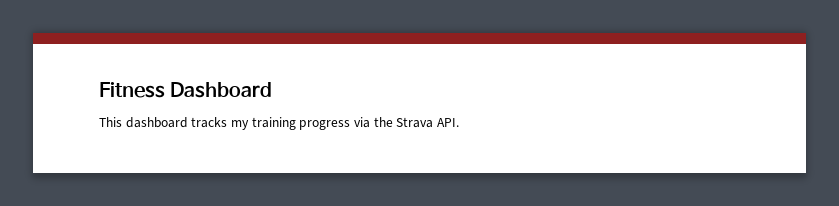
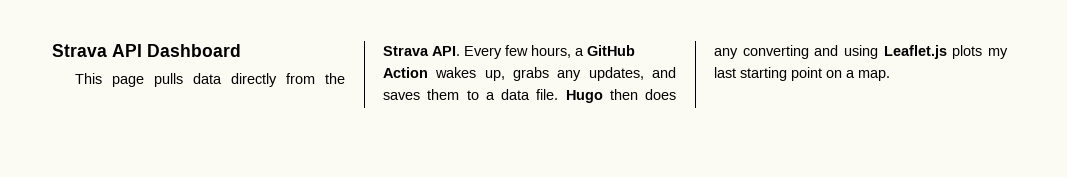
[99,82,165,98] Fitness -> [52,44,142,57] Strava API
[125,117,459,130] dashboard tracks my training progress via the Strava API. -> [111,73,345,87] [383,45,635,59] [383,67,676,81] [383,89,676,103] [714,45,1008,59] [714,67,890,81] page pulls data directly from the Strava API. Every few hours, a GitHub Action wakes up, grabs any updates, and saves them to a data file. Hugo then does any converting and using Leaflet.js plots my last starting point on a map.

